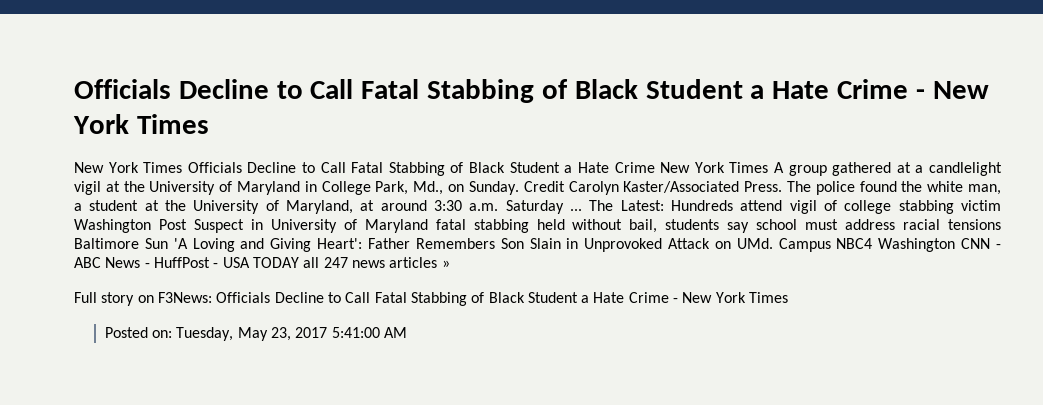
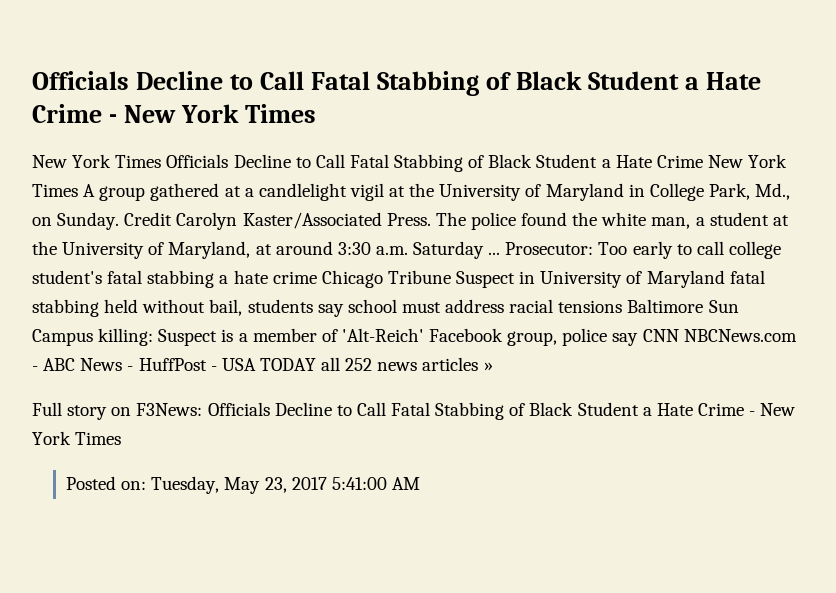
[589,200,1002,214] [74,219,187,233] The Latest: Hundreds attend vigil of college stabbing victim Washington Post -> [505,241,781,259] [32,270,451,288] Prosecutor: Too early to call college student's fatal stabbing a hate crime Chicago Tribune
[173,238,991,252] 'A Loving and Giving Heart': Father Remembers Son Slain in Unprovoked Attack on UMd. Campus NBC4 Washington CNN -> [32,328,797,346] Campus killing: Suspect is a member of 'Alt-Reich' Facebook group, police say CNN NBCNews.com
[323,257,348,268] 247 -> [345,358,373,371] 252

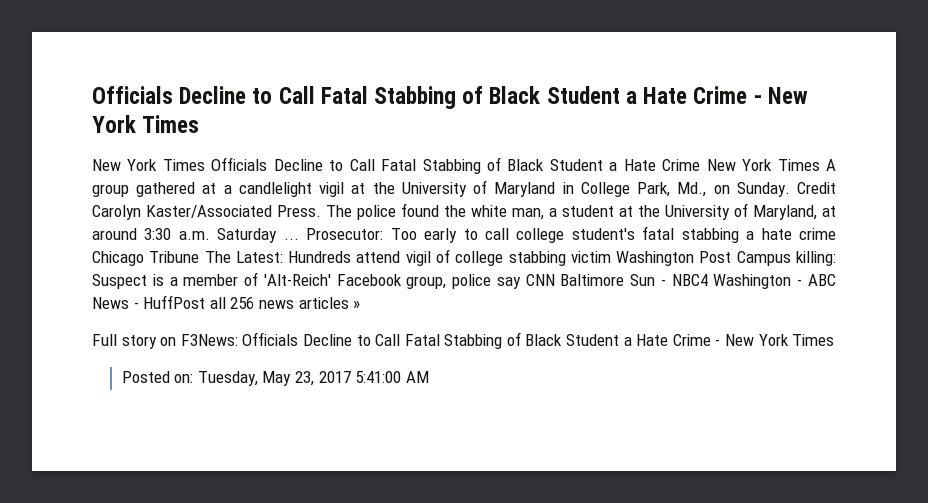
[456,270,765,288] [32,299,739,317] Suspect in University of Maryland fatal stabbing held without bail, students say school must address racial tensions Baltimore Sun -> [204,249,732,266] The Latest: Hundreds attend vigil of college stabbing victim Washington Post
[683,329,797,342] NBCNews.com -> [560,274,792,289] Baltimore Sun - NBC4 Washington
[210,357,373,371] - USA TODAY all 252 -> [209,297,255,309] all 256

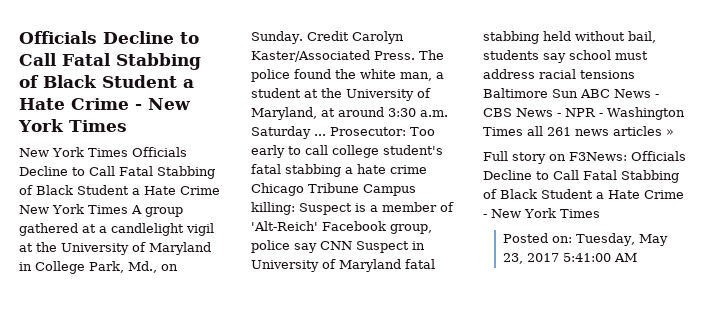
[204,249,732,266] The Latest: Hundreds attend vigil of college stabbing victim Washington Post -> (359, 188) none
[560,274,836,289] [92,295,255,309] Baltimore Sun - NBC4 Washington - ABC News - HuffPost all 256 -> [356,241,425,253] [251,259,435,272] [483,31,656,44] [483,50,648,63] [483,69,635,79] [483,88,659,98] [483,107,685,120] [483,126,571,136] Suspect in University of Maryland fatal stabbing held without bail, students say school must address racial tensions Baltimore Sun ABC News - CBS News - NPR - Washington Times all 261

